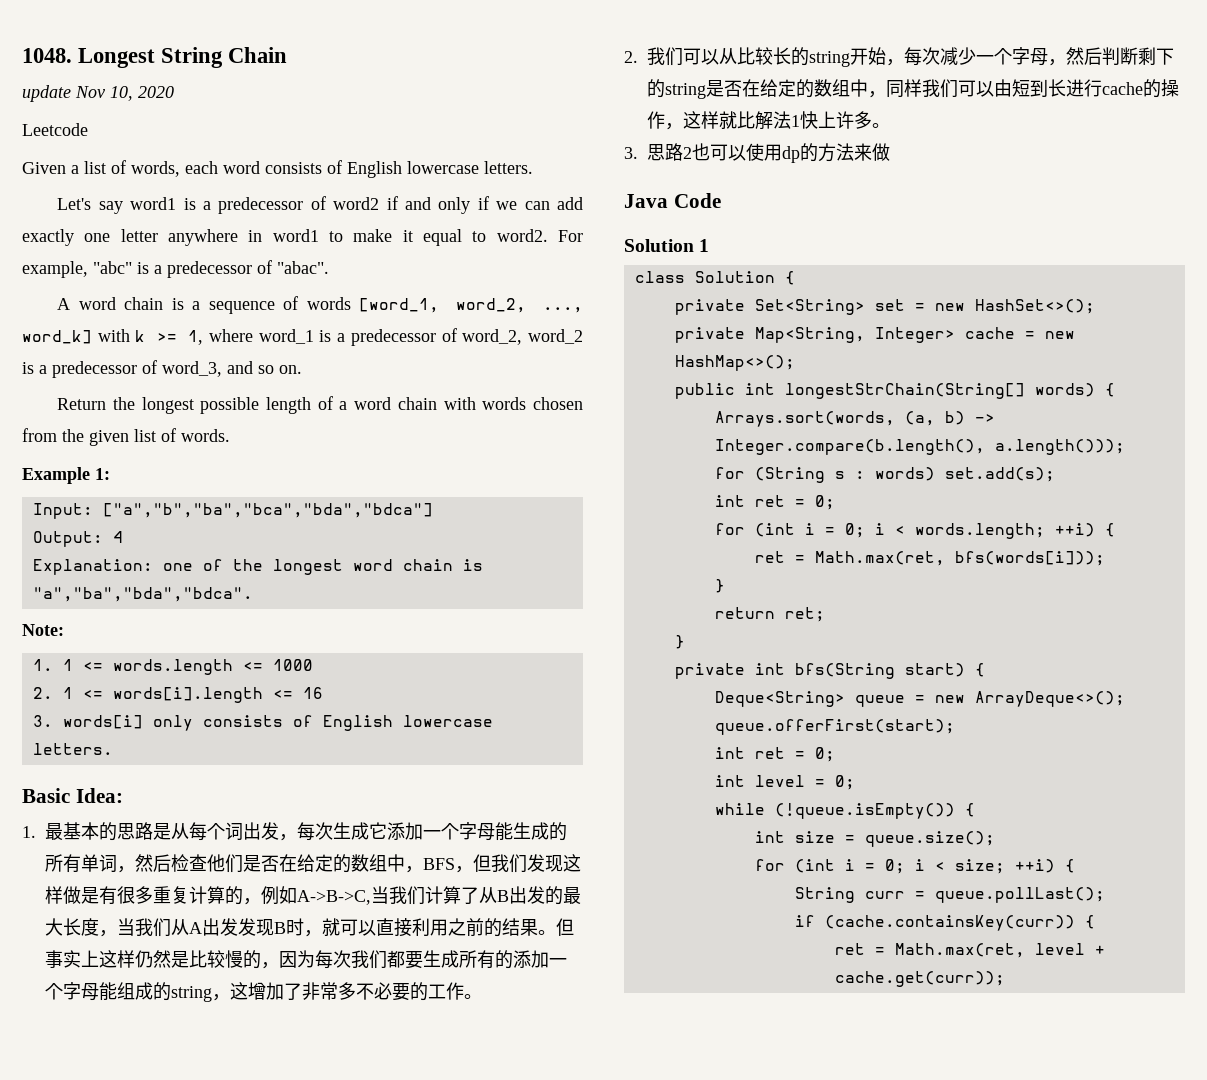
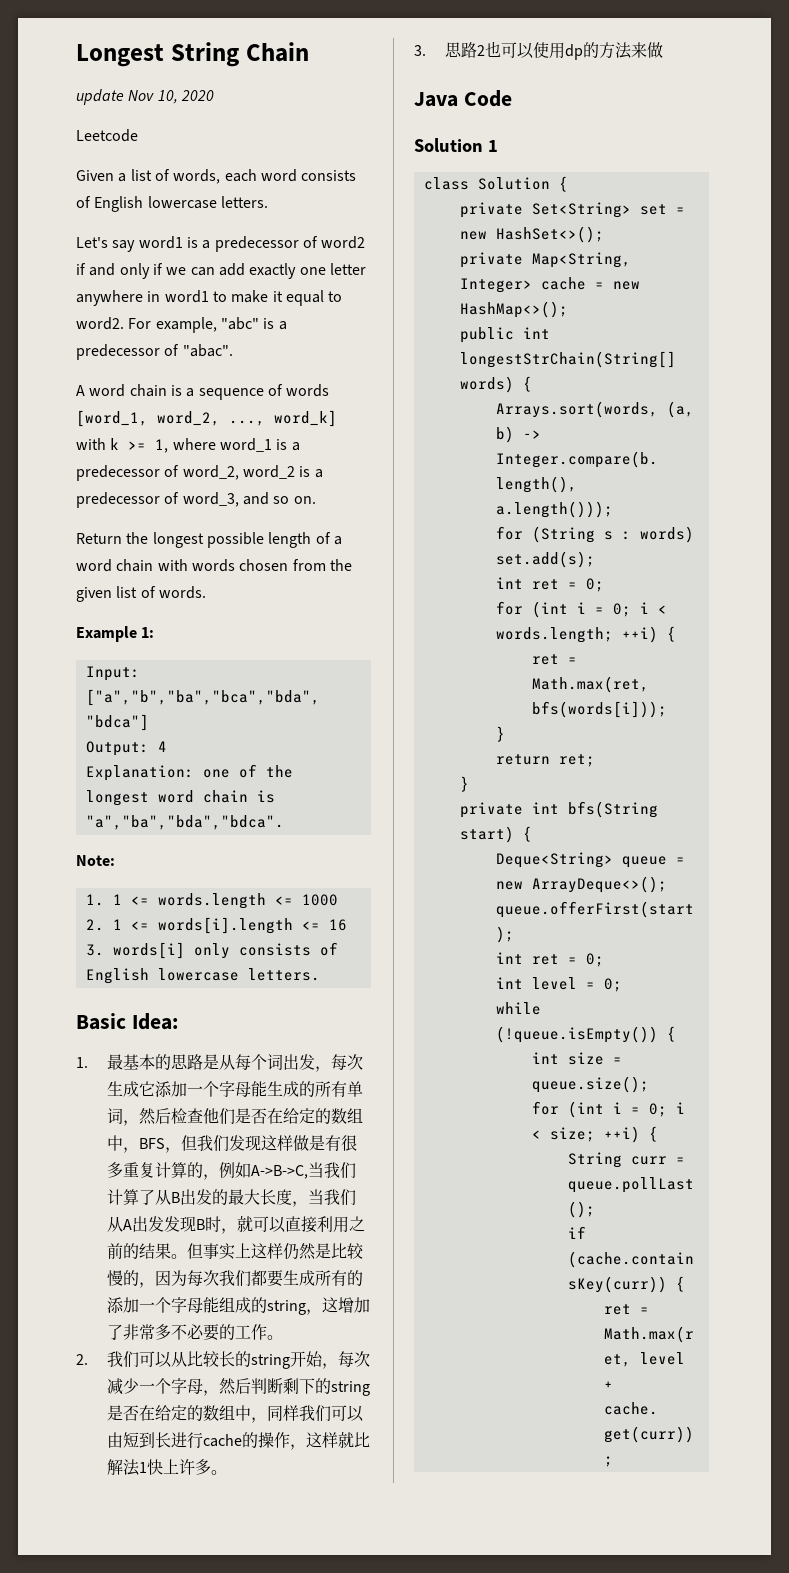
[22,48,72,63] 1048. -> (76, 55) none

